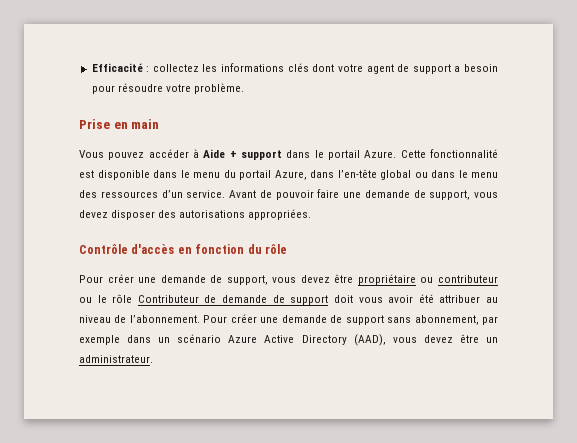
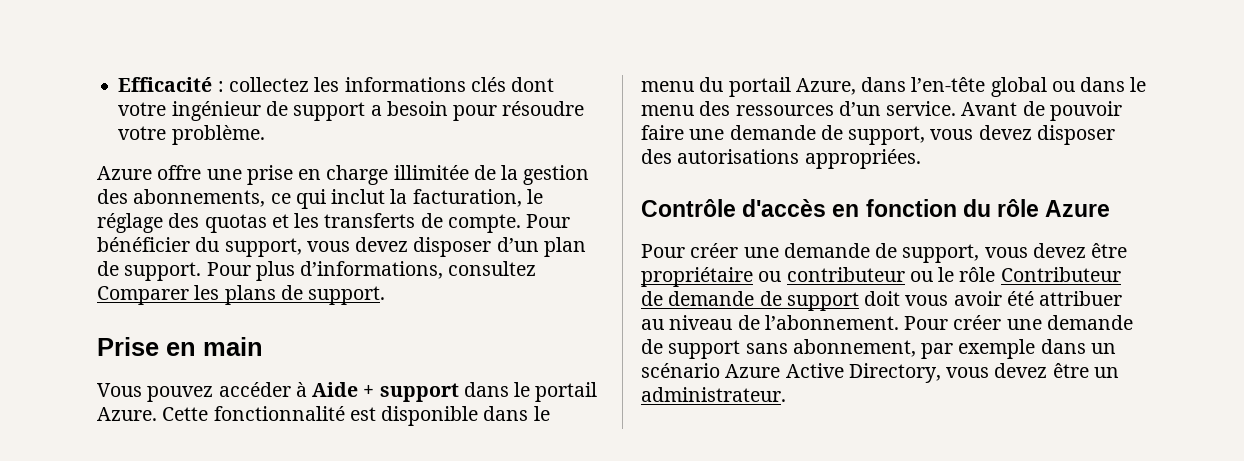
[366,64,394,74] agent -> [171,101,261,121] ingénieur
(244, 88) none -> [97,165,590,185] [97,189,543,209] [97,213,571,233] [97,237,586,257] [97,261,537,281] [97,285,386,305] // Azure offre une prise en charge illimitée de la gestion des abonnements, ce qui inclut la facturation, le réglage des quotas et les transferts de compte. Pour bénéficier du support, vous devez disposer d’un plan de support. Pour plus d’informations, consultez Comparer les plans de support.
(287, 249) none -> [1045,200,1111,217] Azure
[301,334,386,346] Directory (AAD), -> [848,363,941,383] Directory,

